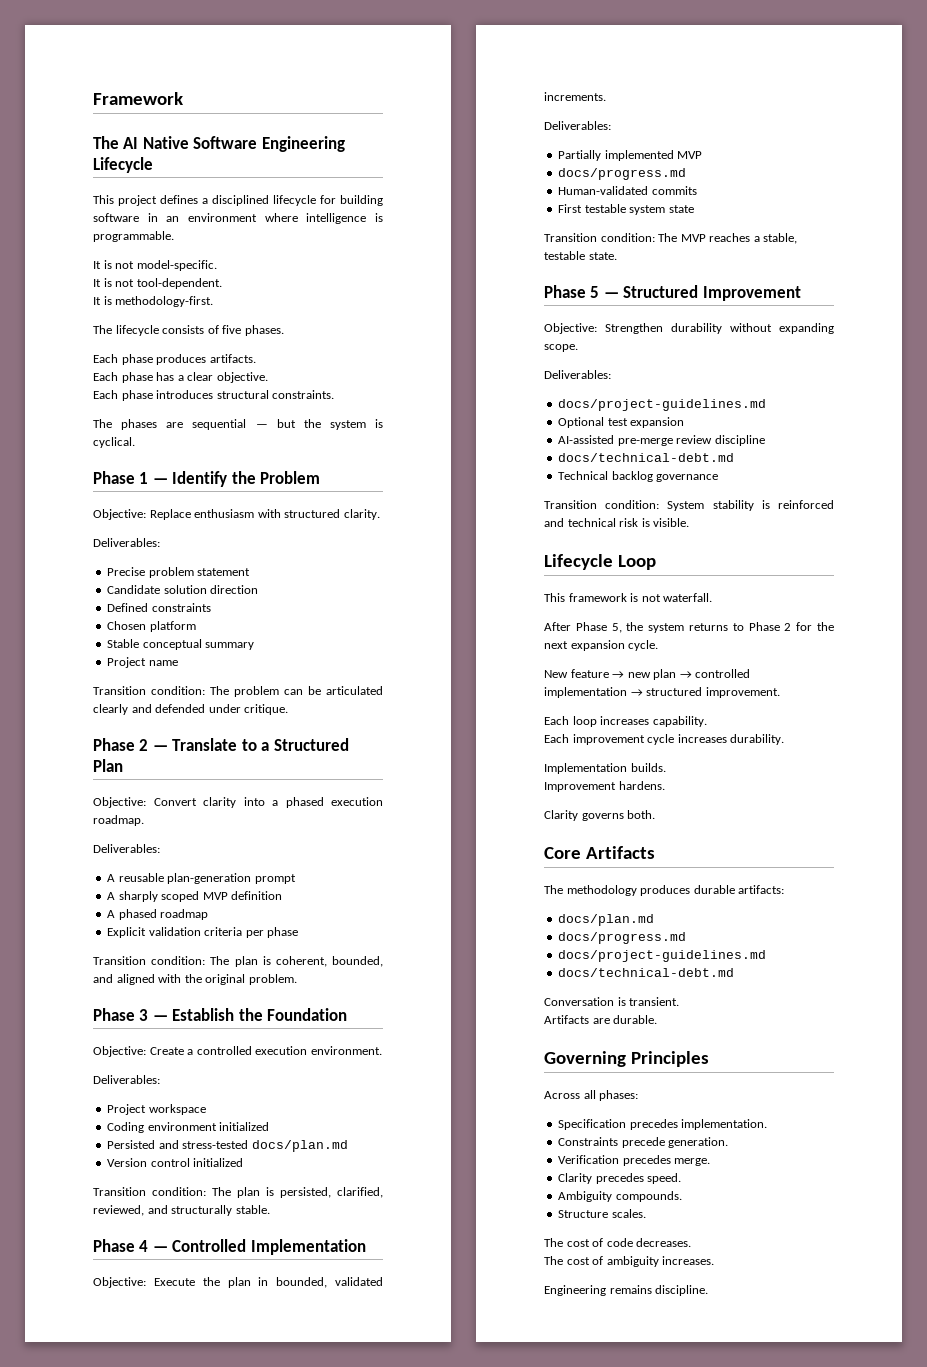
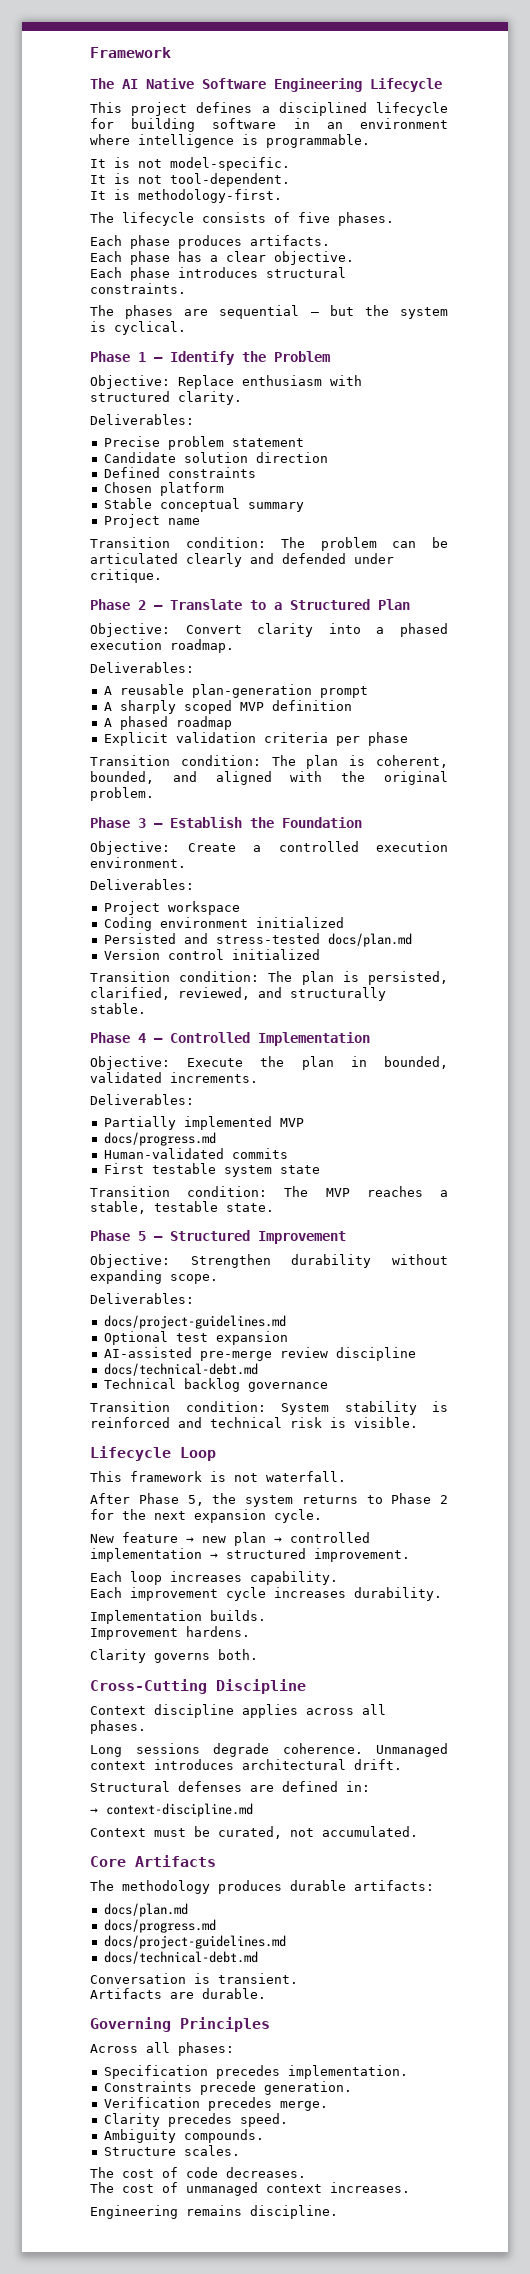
(656, 814) none -> [90,1679,306,1694] [90,1704,386,1718] [90,1720,146,1734] [90,1743,448,1757] [90,1759,402,1770] [90,1781,370,1792] [90,1803,253,1817] [90,1826,418,1839] // Cross-Cutting Discipline // Context discipline applies across all phases. // Long sessions degrade coherence. Unmanaged context introduces architectural drift. // Structural defenses are defined in: // → context-discipline.md // Context must be curated, not accumulated.
[606,1256,659,1267] ambiguity -> [186,2182,322,2196] unmanaged context

